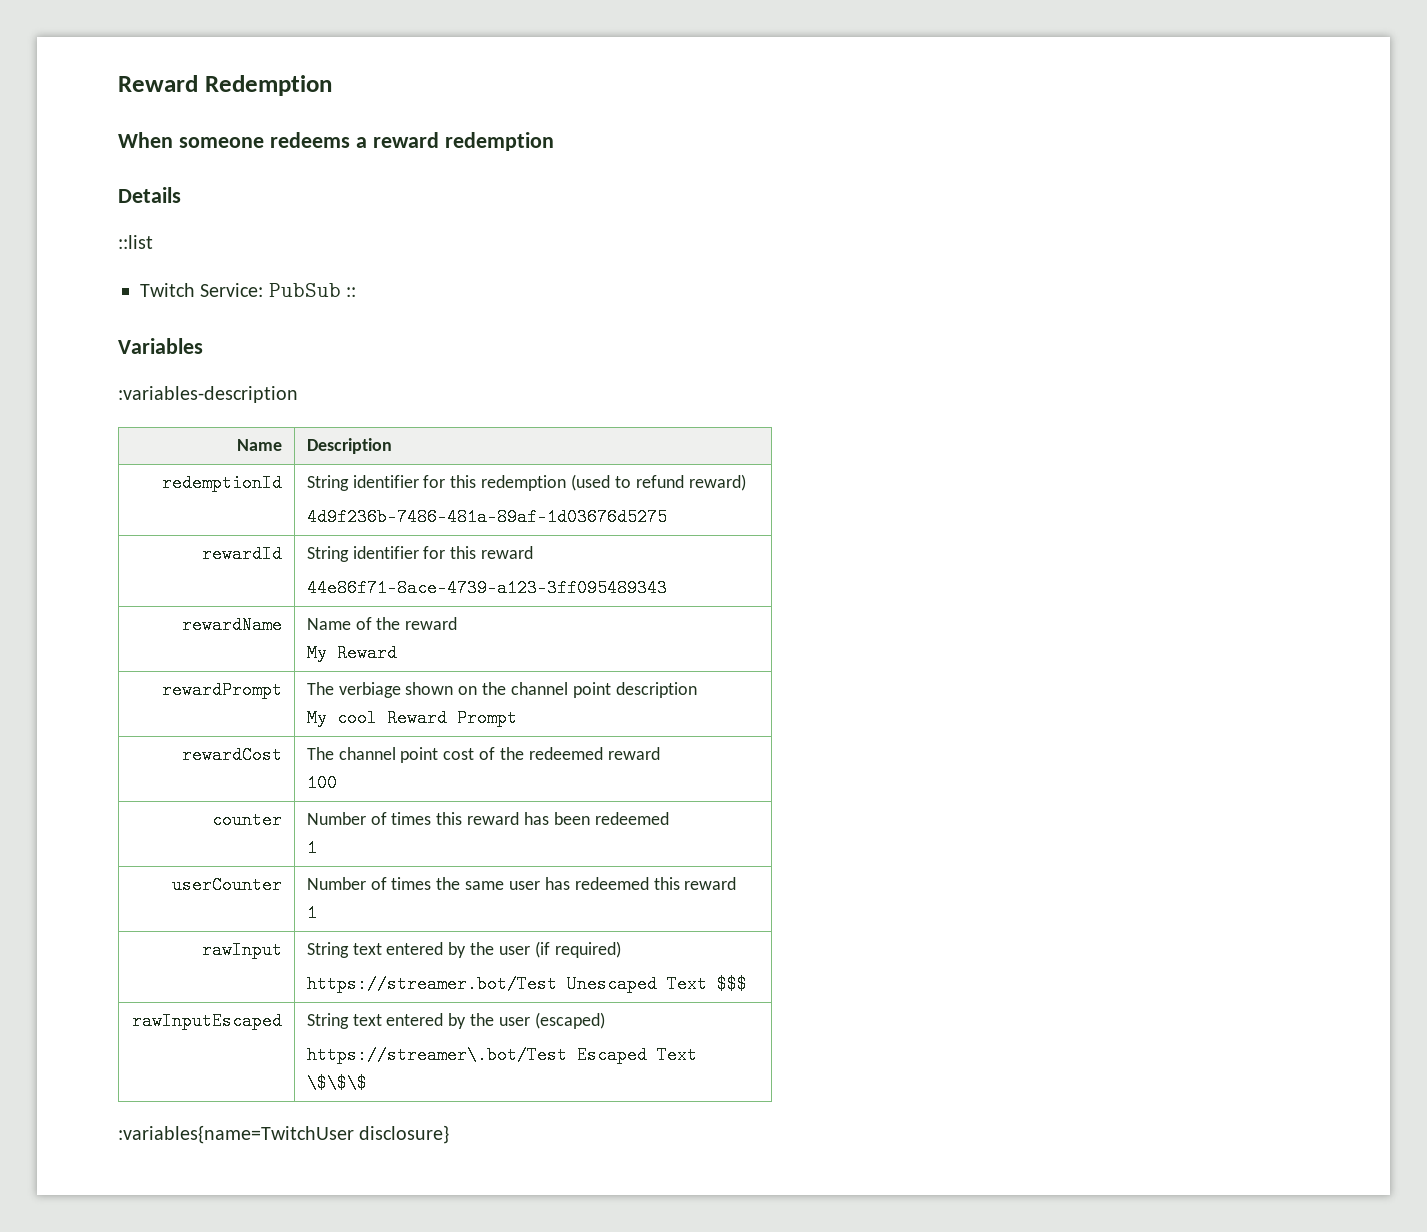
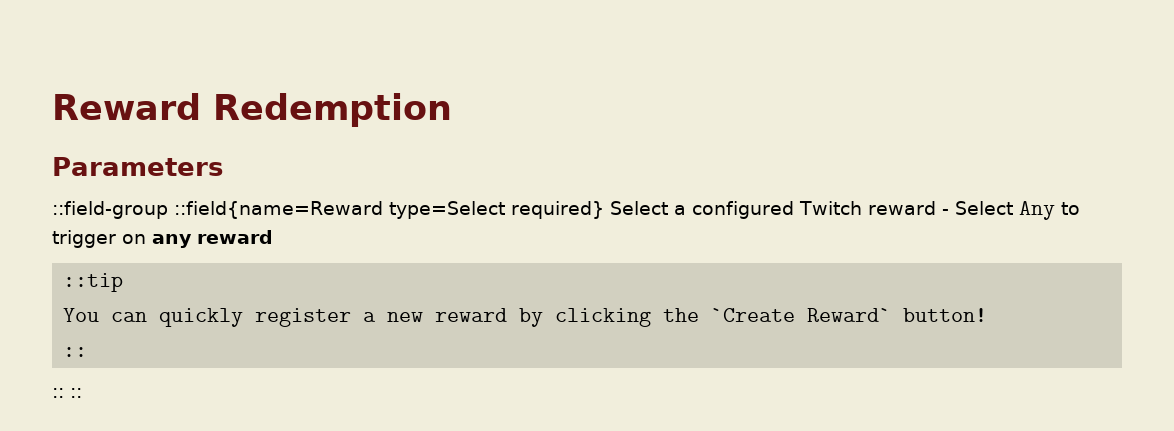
[118,132,554,151] [118,187,181,203] [118,235,153,249] [140,283,357,297] [118,338,203,354] [118,386,298,403] [237,439,283,451] [306,438,392,454] [162,474,283,492] [306,474,746,491] [306,508,667,526] [202,545,283,563] [306,546,534,562] [306,579,667,597] [182,616,283,634] [306,617,458,630] [306,644,397,662] [162,681,283,699] [306,682,697,698] [306,709,517,727] [182,746,283,764] [306,747,660,763] [306,774,337,792] [212,811,283,829] [306,812,669,825] [306,839,317,857] [172,876,283,894] [306,877,737,890] [306,904,317,922] [202,941,283,959] [306,941,621,958] [306,975,747,993] [132,1012,283,1030] [306,1012,605,1029] [306,1046,697,1064] [306,1074,367,1092] [118,1125,450,1144] When someone redeems a reward redemption // Details // ::list // Twitch Service: PubSub :: // Variables // :variables-description // Name | Description // redemptionId | String identifier for this redemption (used to refund reward) // 4d9f236b-7486-481a-89af-1d03676d5275 // rewardId | String identifier for this reward // 44e86f71-8ace-4739-a123-3ff095489343 // rewardName | Name of the reward // My Reward // rewardPrompt | The verbiage shown on the channel point description // My cool Reward Prompt // rewardCost | The channel point cost of the redeemed reward // 100 // counter | Number of times this reward has been redeemed // 1 // userCounter | Number of times the same user has redeemed this reward // 1 // rawInput | String text entered by the user (if required) // https://streamer.bot/Test Unescaped Text $$$ // rawInputEscaped | String text entered by the user (escaped) // https://streamer\.bot/Test Escaped Text \$\$\$ // :variables{name=TwitchUser disclosure} -> [52,157,223,176] [52,201,1080,220] [52,230,273,248] [63,273,124,292] [63,308,988,327] [63,347,88,357] [52,388,82,398] Parameters // ::field-group ::field{name=Reward type=Select required} Select a configured Twitch reward - Select Any to trigger on any reward // ::tip // You can quickly register a new reward by clicking the `Create Reward` button! // :: // :: ::

